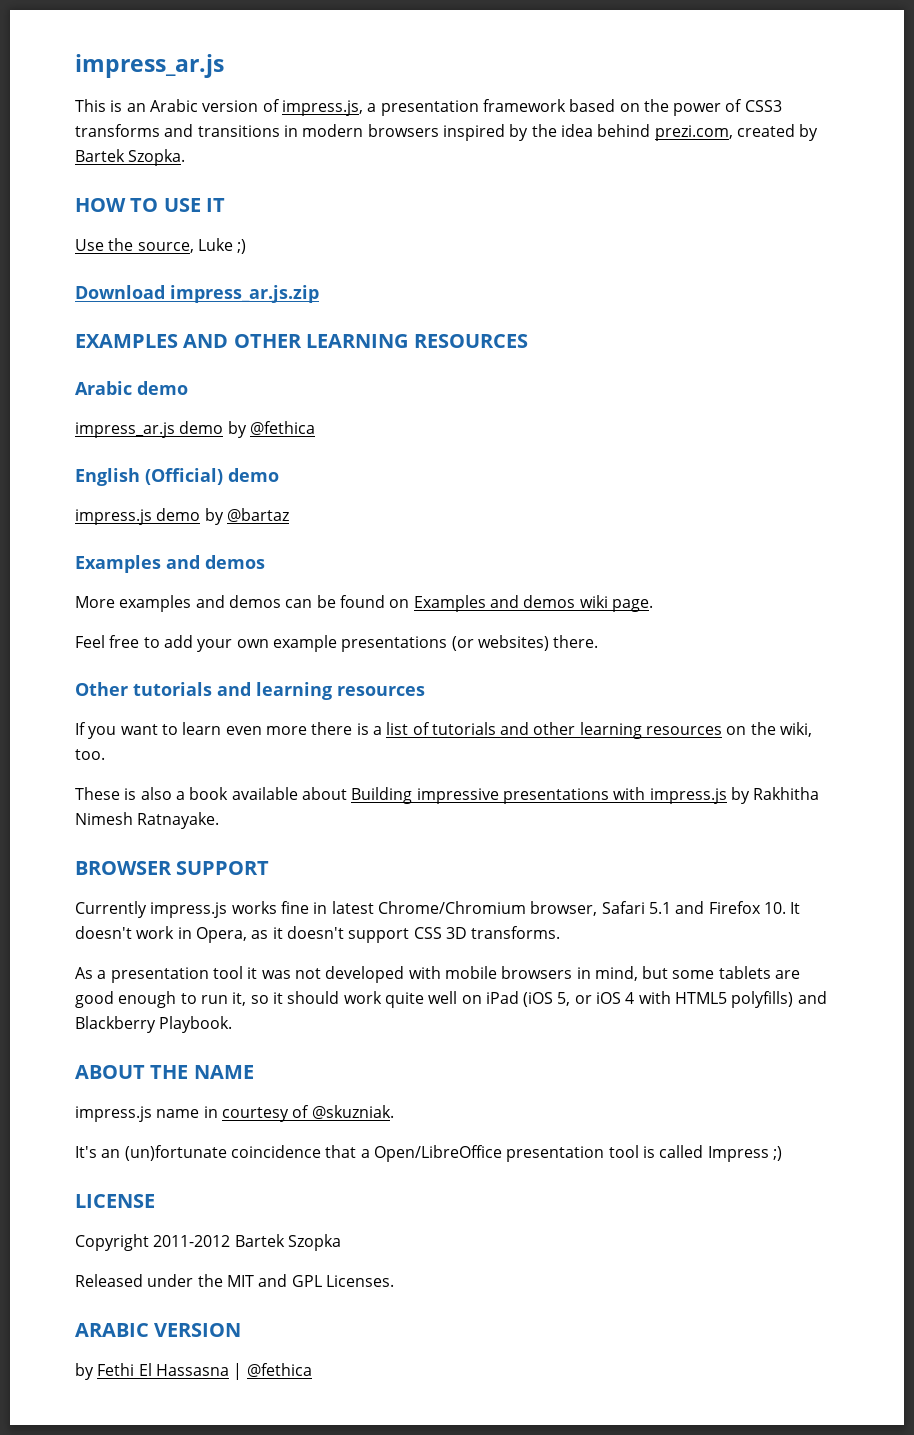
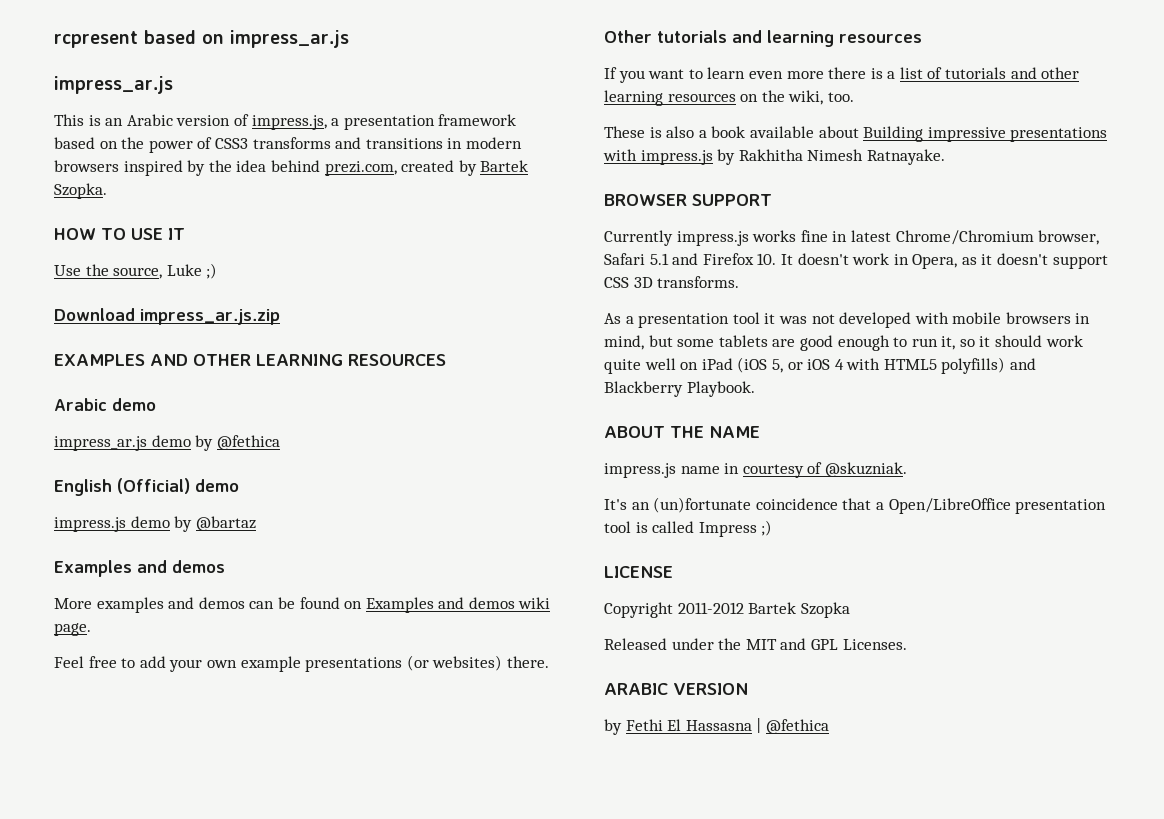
(75, 66) none -> [54,30,349,48] rcpresent based on impress_ar.js //

